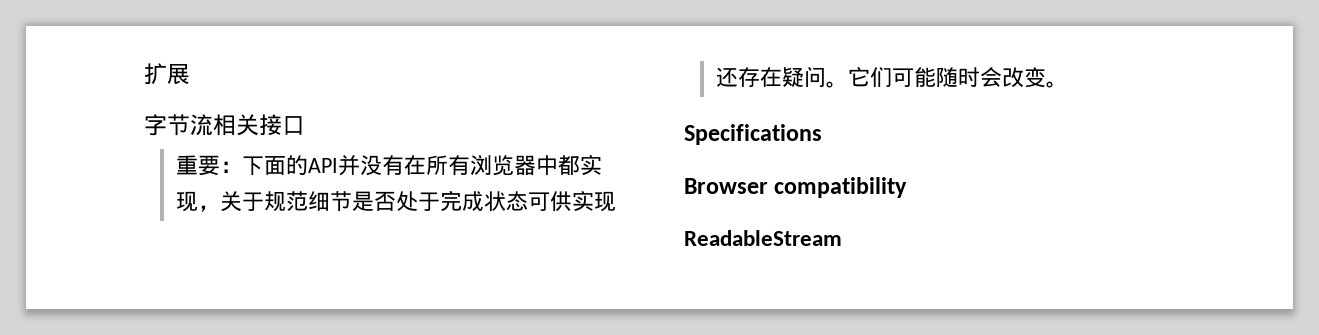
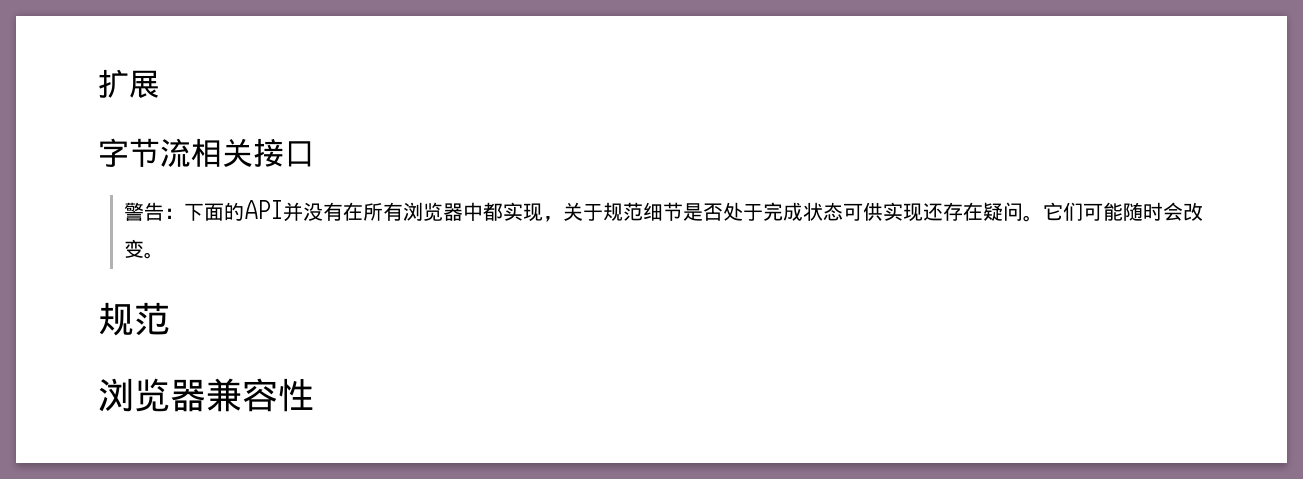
[175,155,220,176] 重要 -> [123,202,164,221] 警告
[684,124,822,145] [684,177,908,198] [684,230,842,246] Specifications // Browser compatibility // ReadableStream -> [98,302,170,336] [98,378,314,412] 规范 // 浏览器兼容性

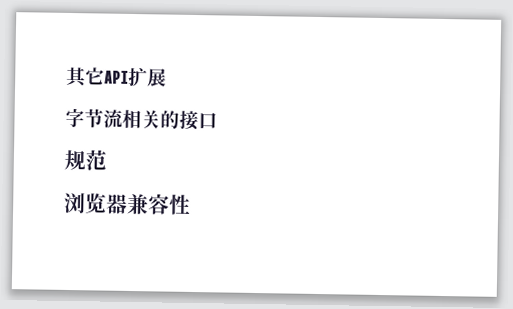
(98, 83) none -> [66,66,129,88] 其它API
(253, 152) none -> [160,110,180,129] 的
[123,200,1203,222] [123,239,164,259] // 警告：下面的API并没有在所有浏览器中都实现，关于规范细节是否处于完成状态可供实现还存在疑问。它们可能随时会改变。 -> (218, 121) none

